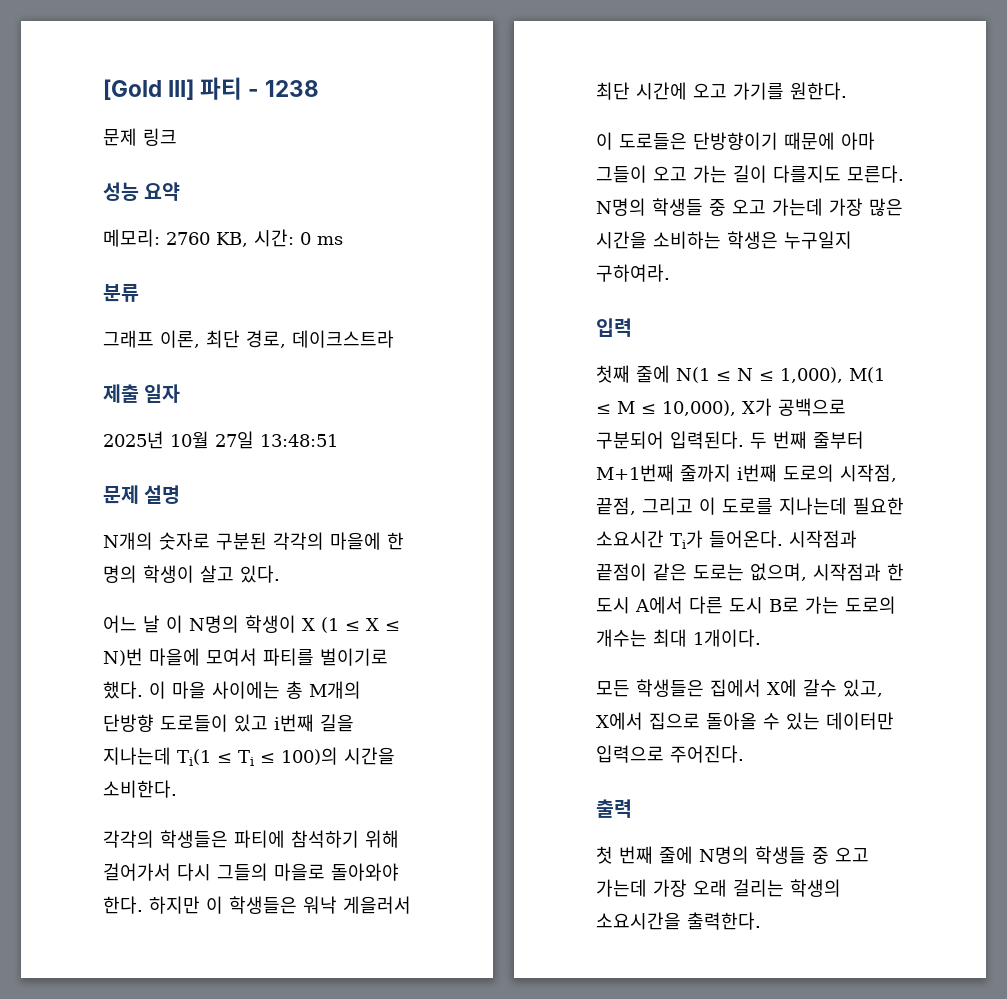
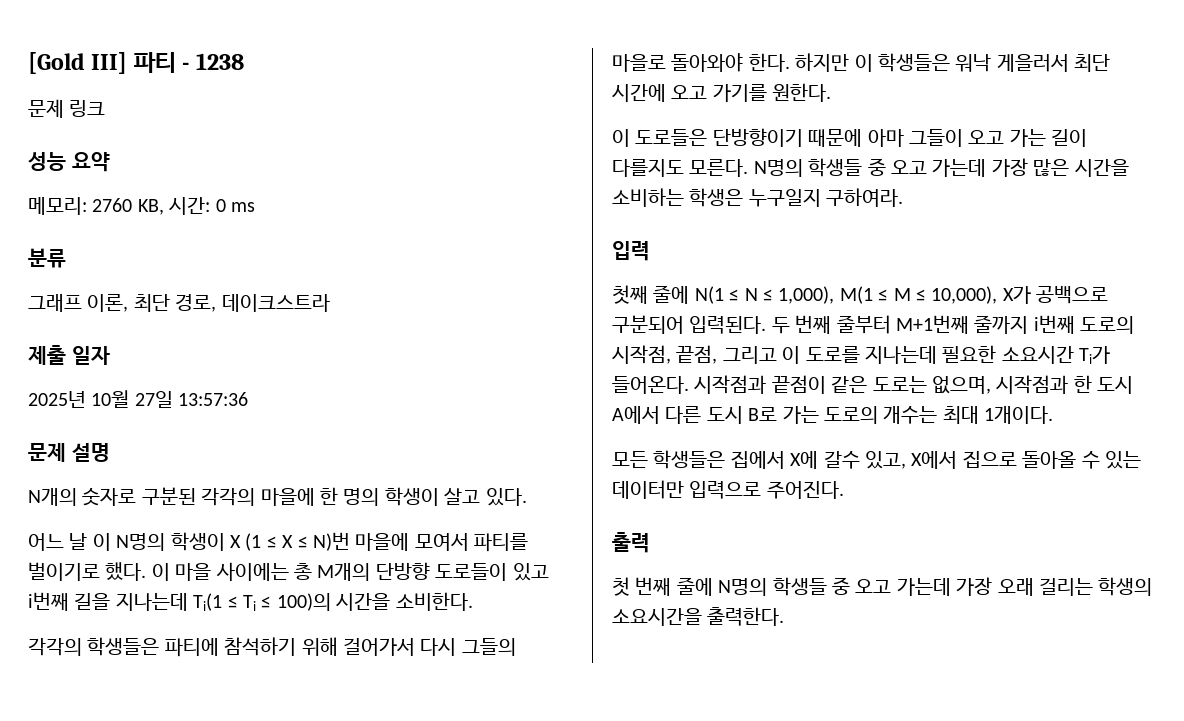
[260,434,338,447] 13:48:51 -> [178,392,249,406] 13:57:36

